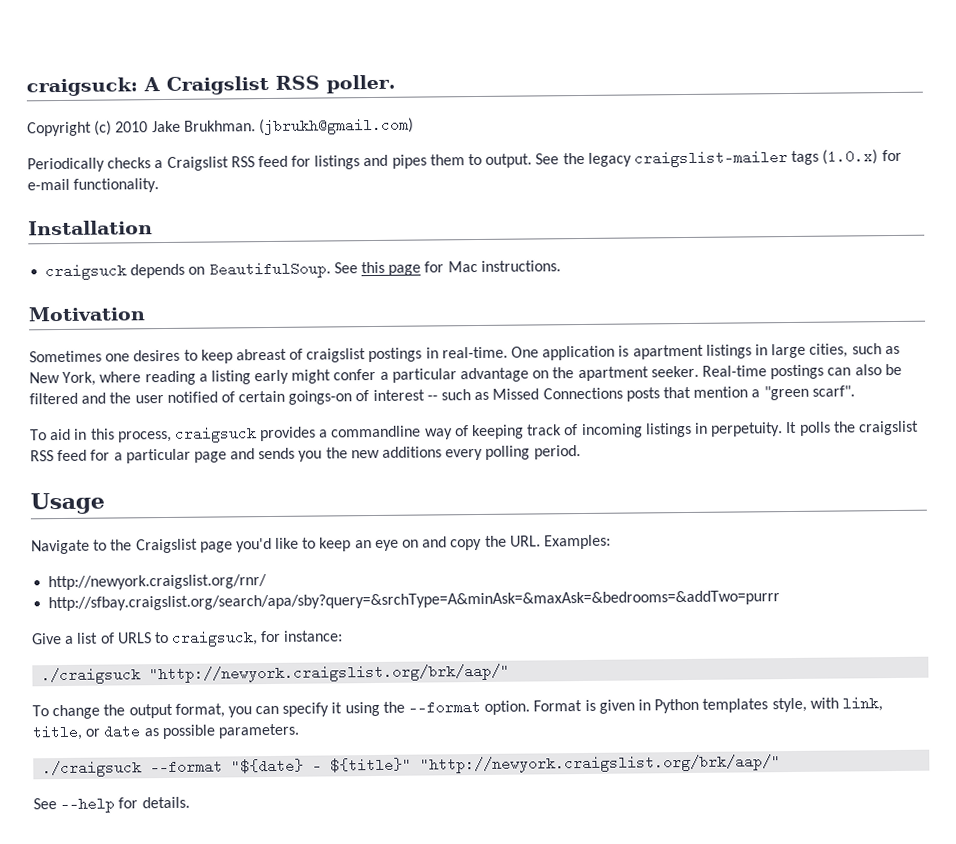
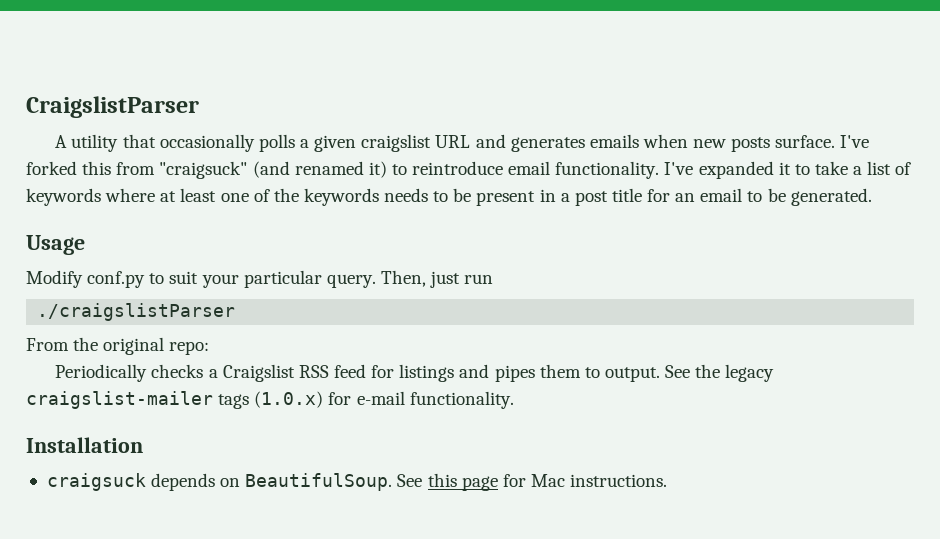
[26,74,396,97] [27,117,414,137] craigsuck: A Craigslist RSS poller. // Copyright (c) 2010 Jake Brukhman. (jbrukh@gmail.com) -> [26,96,199,118] [55,134,870,152] [26,161,912,179] [26,188,872,206] [26,235,85,255] [26,270,494,288] [37,303,236,321] [26,337,210,355] CraigslistParser // A utility that occasionally polls a given craigslist URL and generates emails when new posts surface. I've forked this from "craigsuck" (and renamed it) to reintroduce email functionality. I've expanded it to take a list of keywords where at least one of the keywords needs to be present in a post title for an email to be generated. // Usage // Modify conf.py to suit your particular query. Then, just run // ./craigslistParser // From the original repo:
[28,306,146,322] [29,343,900,364] [29,363,902,386] [29,385,855,405] [30,420,919,443] [30,445,581,464] [30,492,105,515] [31,534,611,555] [48,574,268,591] [48,590,781,612] [32,630,344,647] [41,663,511,685] [32,697,883,720] [32,723,300,741] [42,754,782,778] [33,796,190,814] // Motivation // Sometimes one desires to keep abreast of craigslist postings in real-time. One application is apartment listings in large cities, such as New York, where reading a listing early might confer a particular advantage on the apartment seeker. Real-time postings can also be filtered and the user notified of certain goings-on of interest -- such as Missed Connections posts that mention a "green scarf". // To aid in this process, craigsuck provides a commandline way of keeping track of incoming listings in perpetuity. It polls the craigslist RSS feed for a particular page and sends you the new additions every polling period. // Usage // Navigate to the Craigslist page you'd like to keep an eye on and copy the URL. Examples: // http://newyork.craigslist.org/rnr/ // http://sfbay.craigslist.org/search/apa/sby?query=&srchType=A&minAsk=&maxAsk=&bedrooms=&addTwo=purrr // Give a list of URLS to craigsuck, for instance: // ./craigsuck "http://newyork.craigslist.org/brk/aap/" // To change the output format, you can specify it using the --format option. Format is given in Python templates style, with link, title, or date as possible parameters. // ./craigsuck --format "${date} - ${title}" "http://newyork.craigslist.org/brk/aap/" // See --help for details. -> (668, 480) none

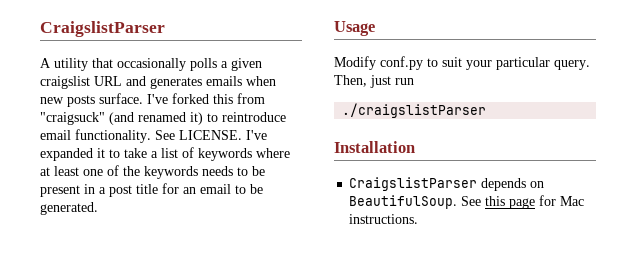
(660, 170) none -> [155,130,242,140] See LICENSE.
[26,337,210,355] [55,364,775,382] [26,391,514,409] // From the original repo: // Periodically checks a Craigslist RSS feed for listings and pipes them to output. See the legacy craigslist-mailer tags (1.0.x) for e-mail functionality. -> (487, 110) none
[46,473,146,491] craigsuck -> [349,177,478,191] CraigslistParser

